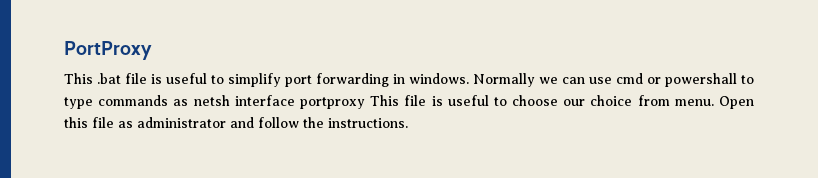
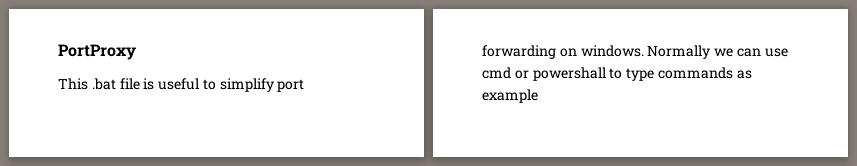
[393,74,405,84] in -> [559,48,577,57] on
[193,95,754,109] [64,117,408,128] netsh interface portproxy This file is useful to choose our choice from menu. Open this file as administrator and follow the instructions. -> [482,89,538,103] example

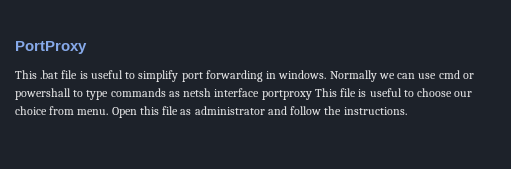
[559,48,577,57] on -> [266,71,277,79] in
[482,89,538,103] example -> [183,88,473,100] [15,106,407,118] netsh interface portproxy This file is useful to choose our choice from menu. Open this file as administrator and follow the instructions.

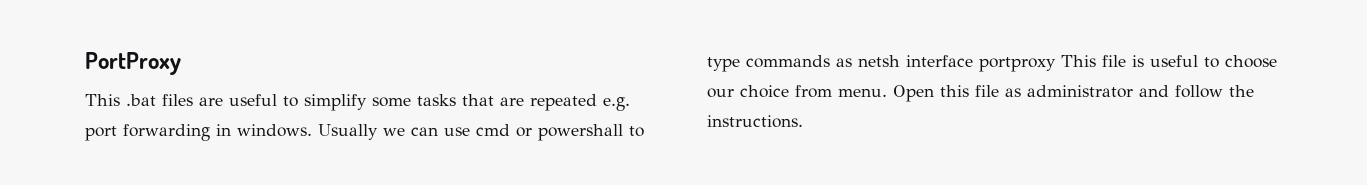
[61,70,88,79] file is -> [162,94,223,106] files are
(179, 76) none -> [372,94,630,111] some tasks that are repeated e.g.
[329,70,377,82] Normally -> [318,124,378,140] Usually

